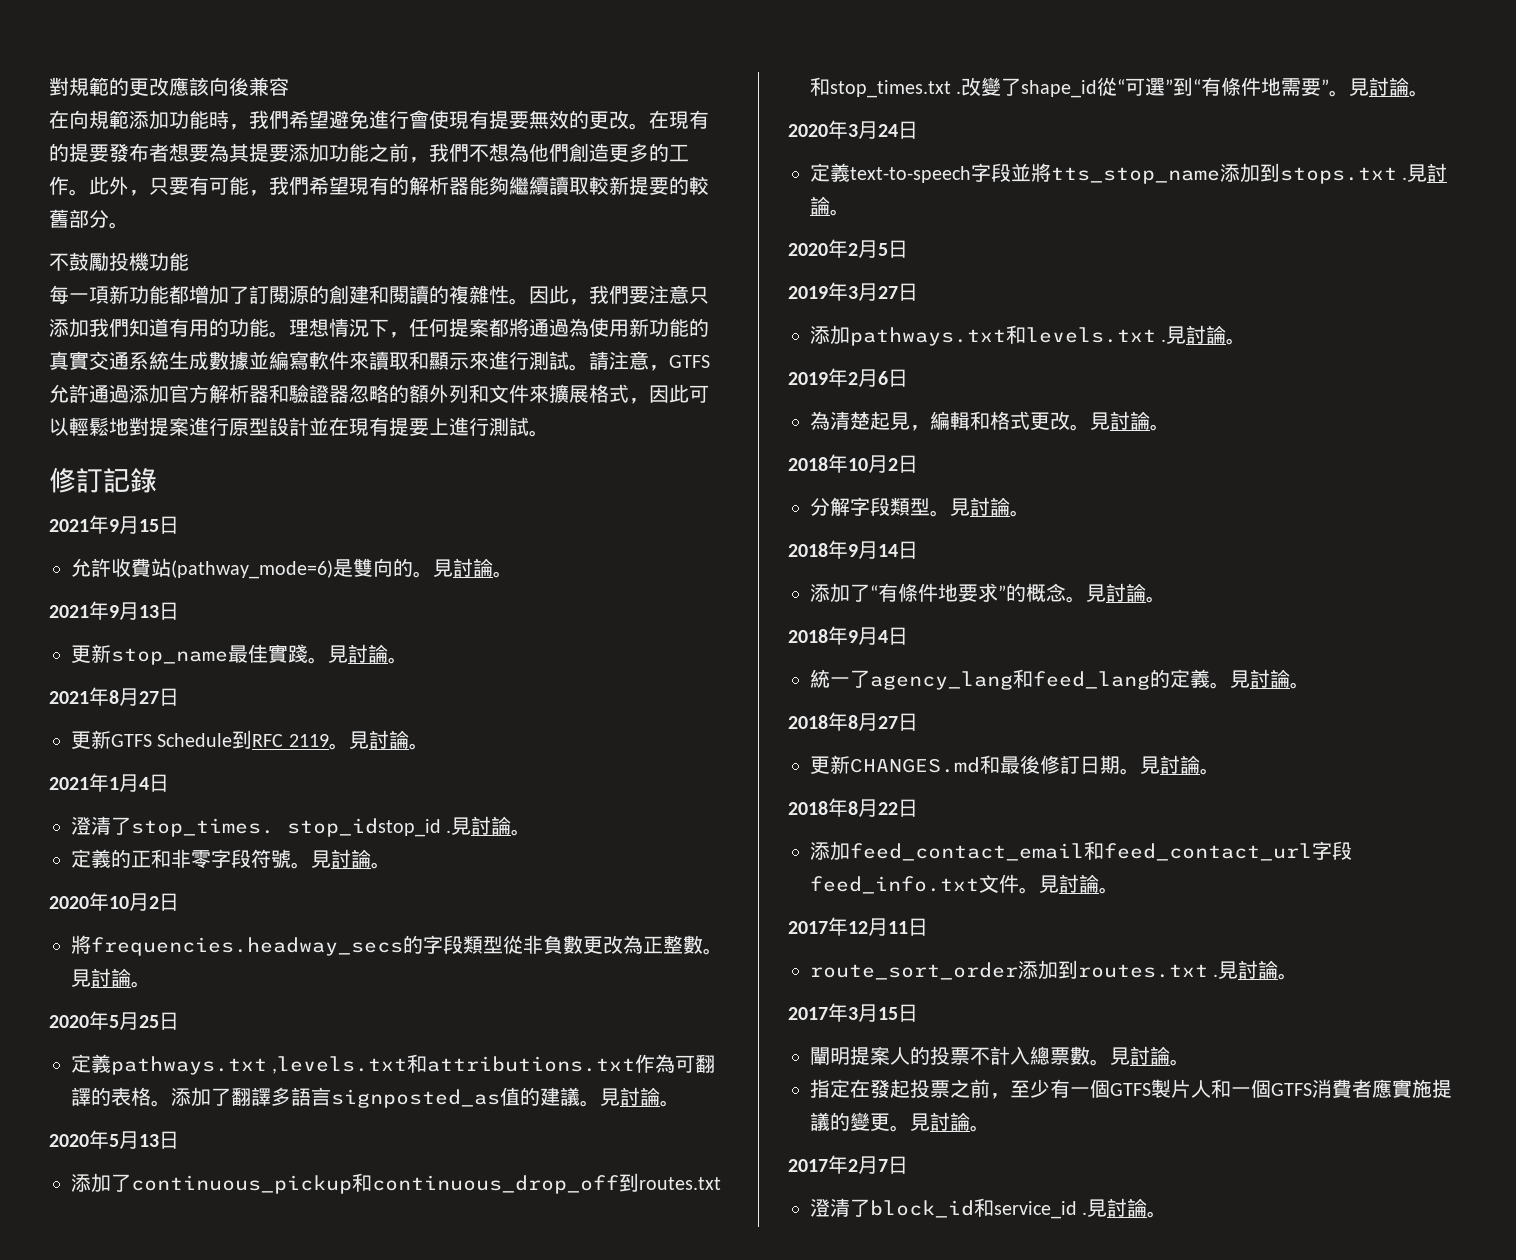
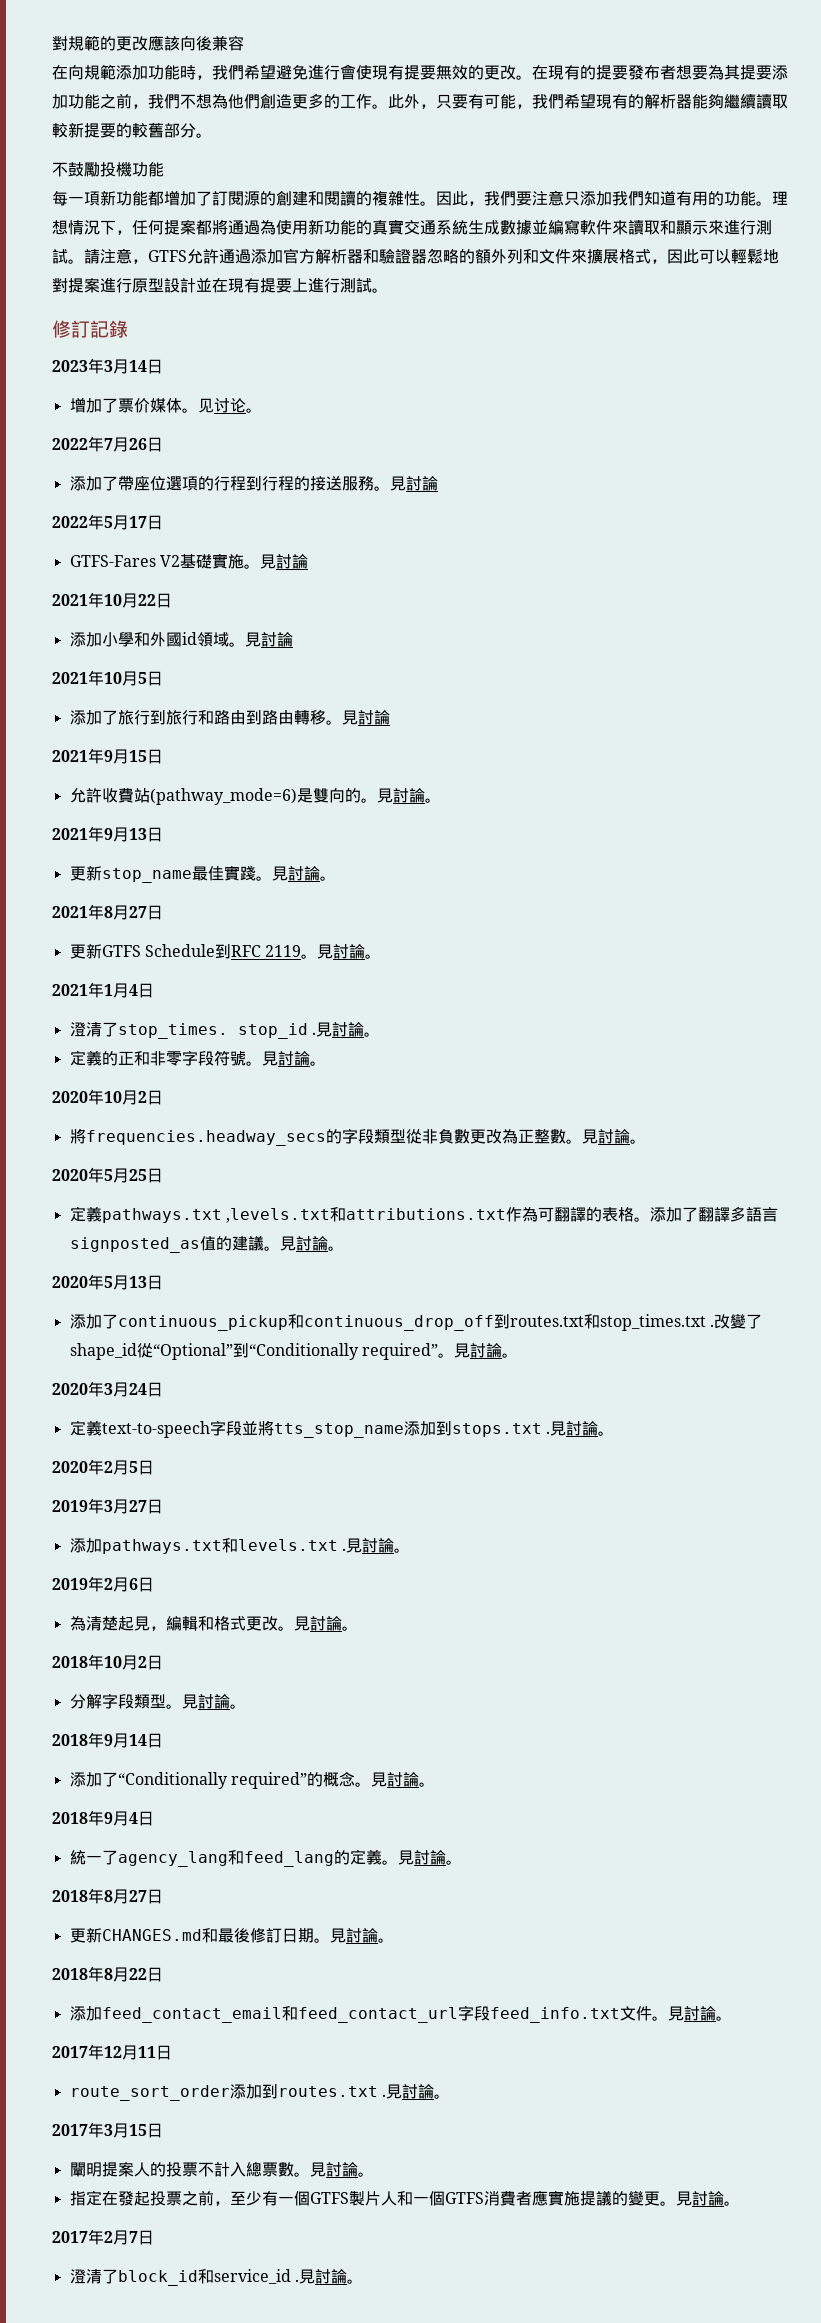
(157, 480) none -> [52,358,163,374] [69,397,262,413] [52,436,163,452] [69,475,438,491] [52,514,163,530] [69,553,308,569] [52,592,172,608] [69,631,293,647] [52,670,163,686] [69,710,390,725] // 2023年3月14日 // 增加了票价媒体。见讨论。 // 2022年7月26日 // 添加了帶座位選項的行程到行程的接送服務。見討論 // 2022年5月17日 // GTFS-Fares V2基礎實施。見討論 // 2021年10月22日 // 添加小學和外國id領域。見討論 // 2021年10月5日 // 添加了旅行到旅行和路由到路由轉移。見討論
[287,818,441,837] stop_idstop_id -> [237,1023,308,1039] stop_id
[1117,77,1330,96] “可選”到“有條件地需要” -> [152,1343,438,1360] “Optional”到“Conditionally required”
[870,583,1006,602] “有條件地要求” -> [117,1772,307,1789] “Conditionally required”

